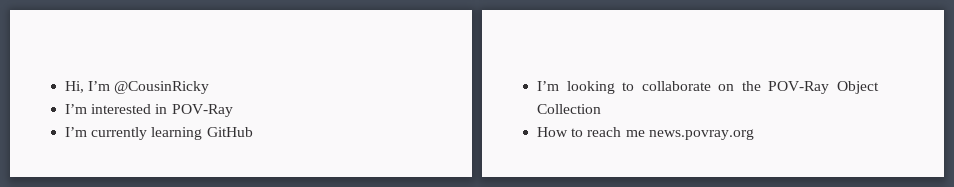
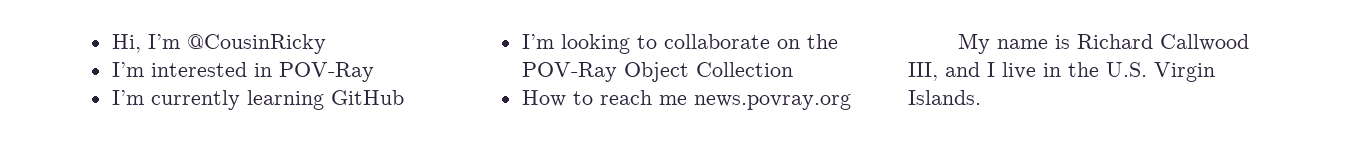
(754, 134) none -> [957,33,1249,54] [908,62,1215,82] [908,90,981,105] // My name is Richard Callwood III, and I live in the U.S. Virgin Islands.

